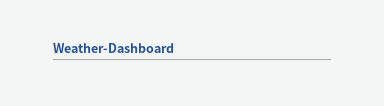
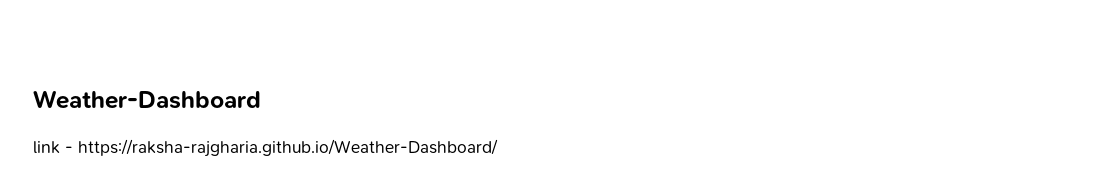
(174, 48) none -> [33,139,498,157] // link - https://raksha-rajgharia.github.io/Weather-Dashboard/

